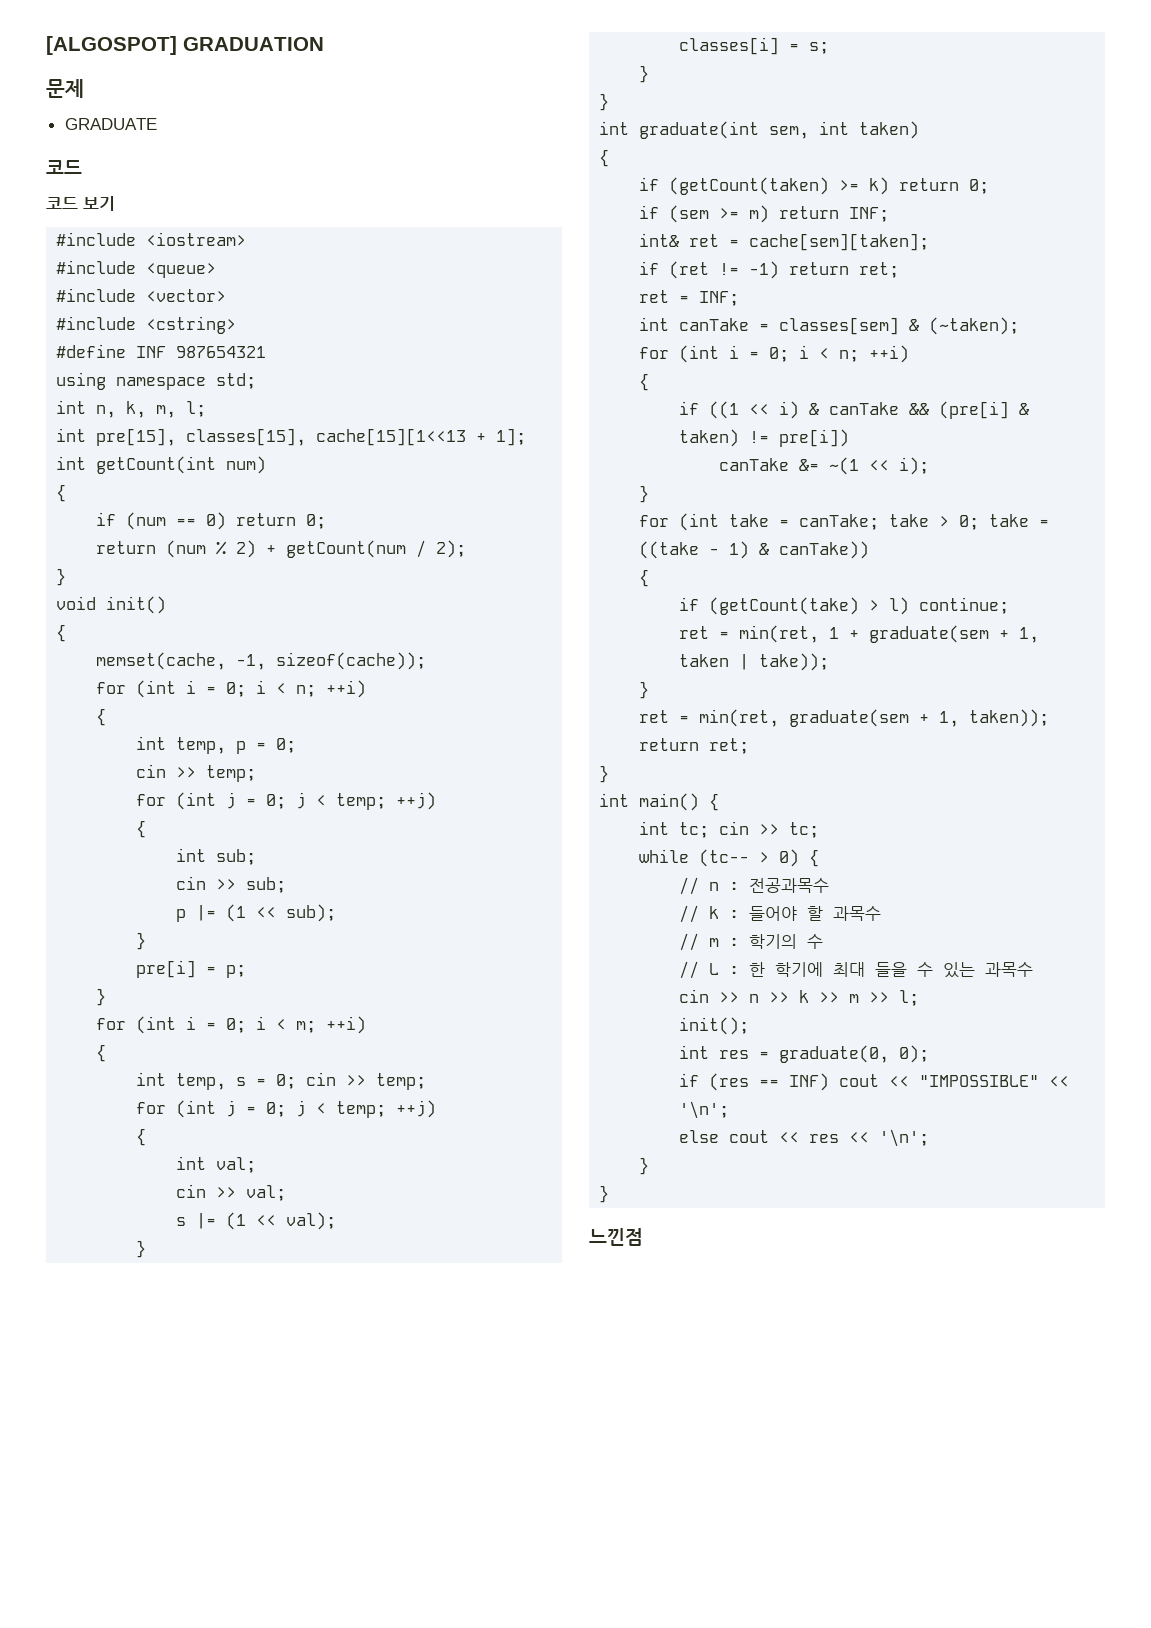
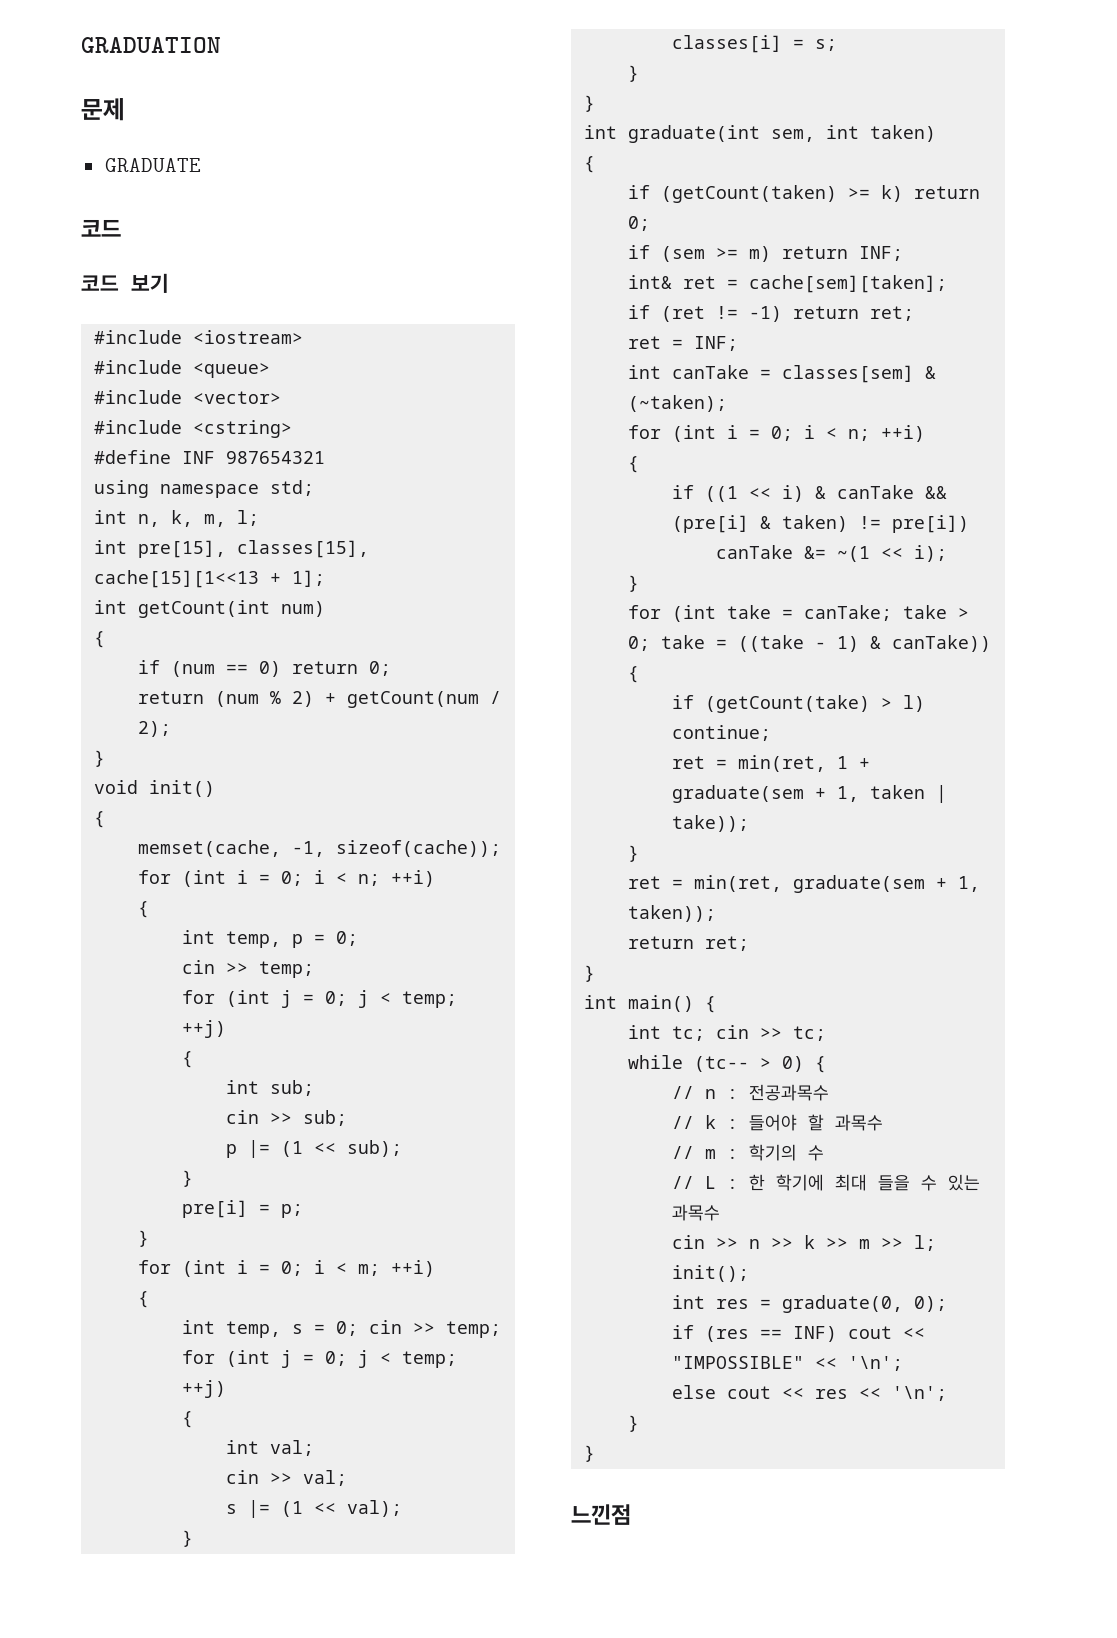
[46,36,177,55] [ALGOSPOT] -> (81, 45) none

